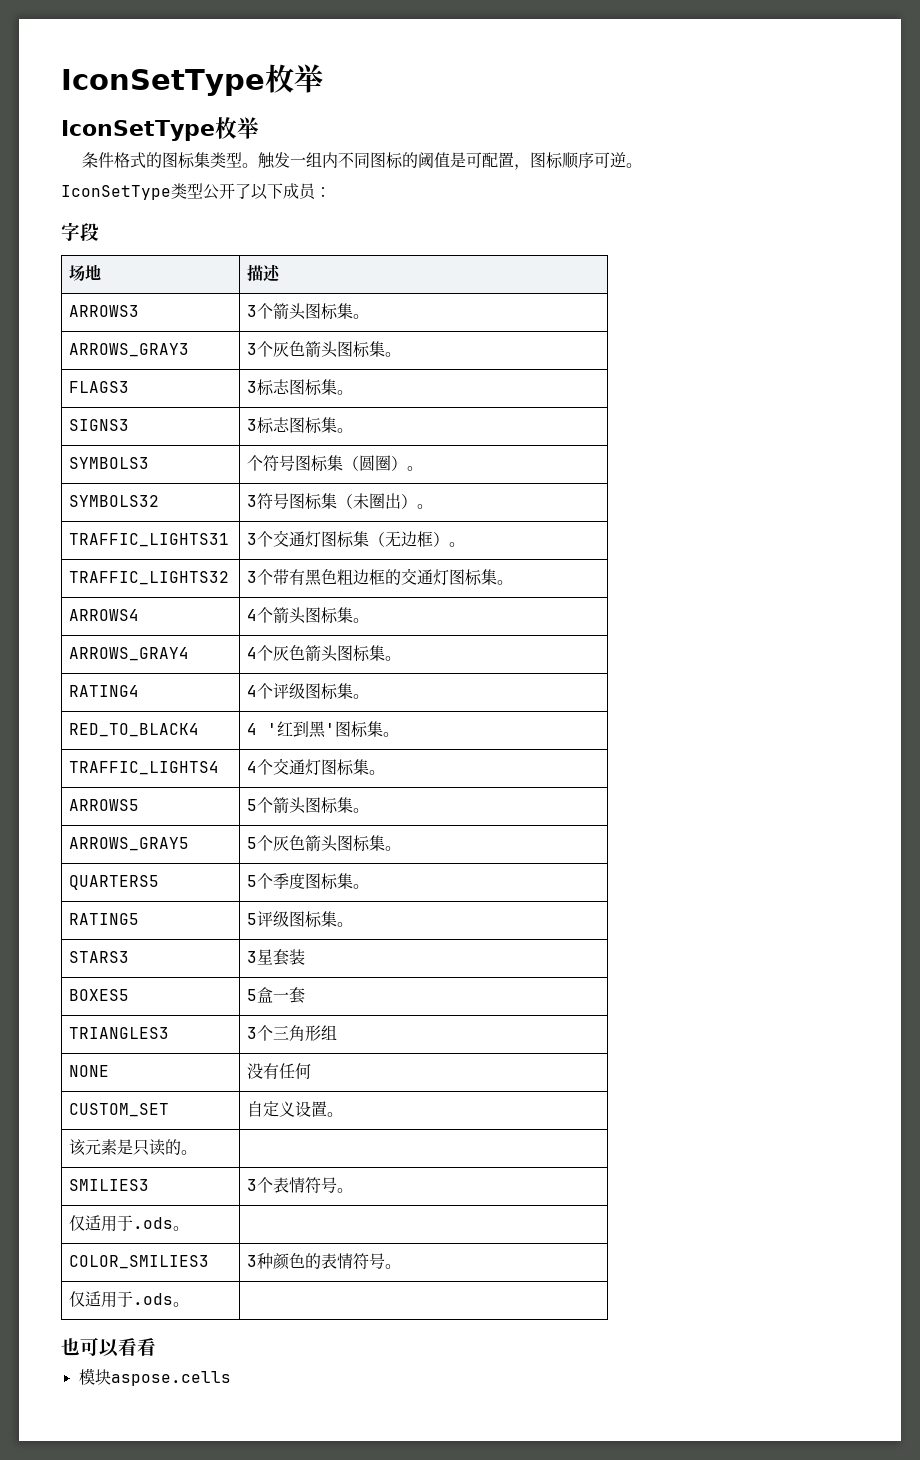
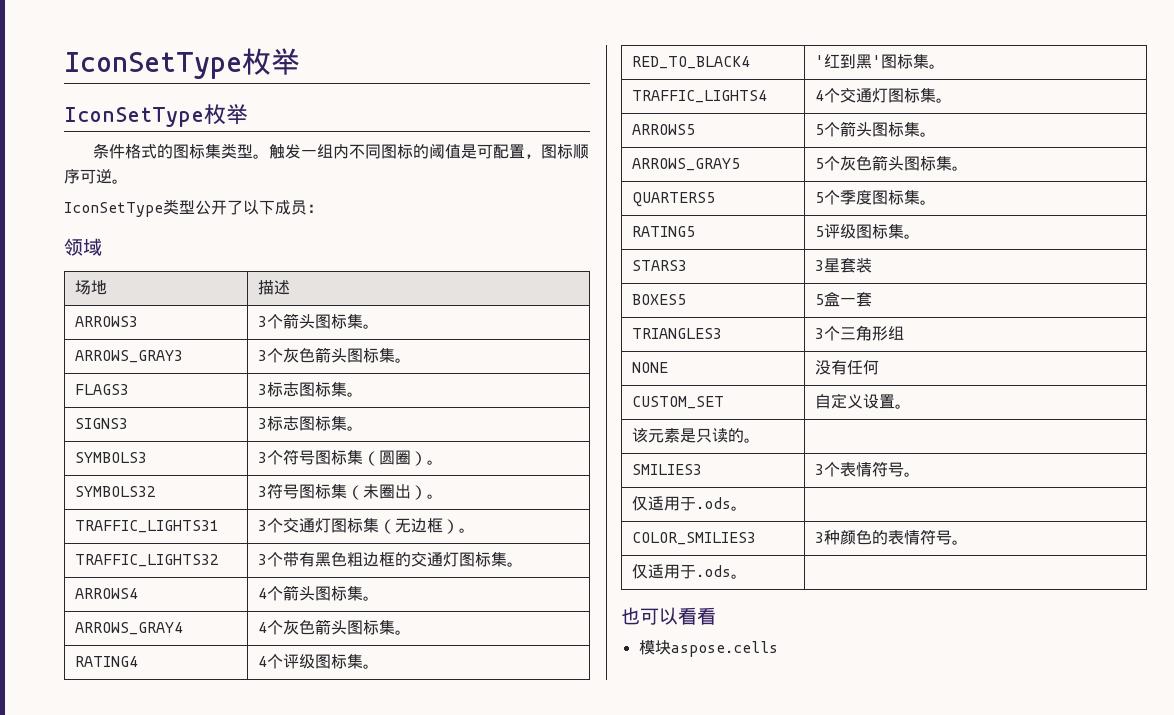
[61,222,99,241] 字段 -> [64,238,102,256] 领域
(150, 463) none -> [258,452,268,463] 3
[247,723,258,735] 4 -> (751, 62) none

